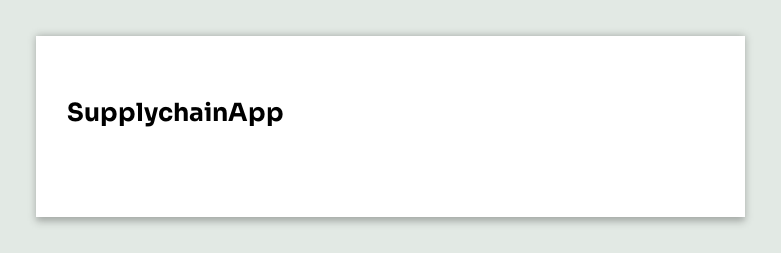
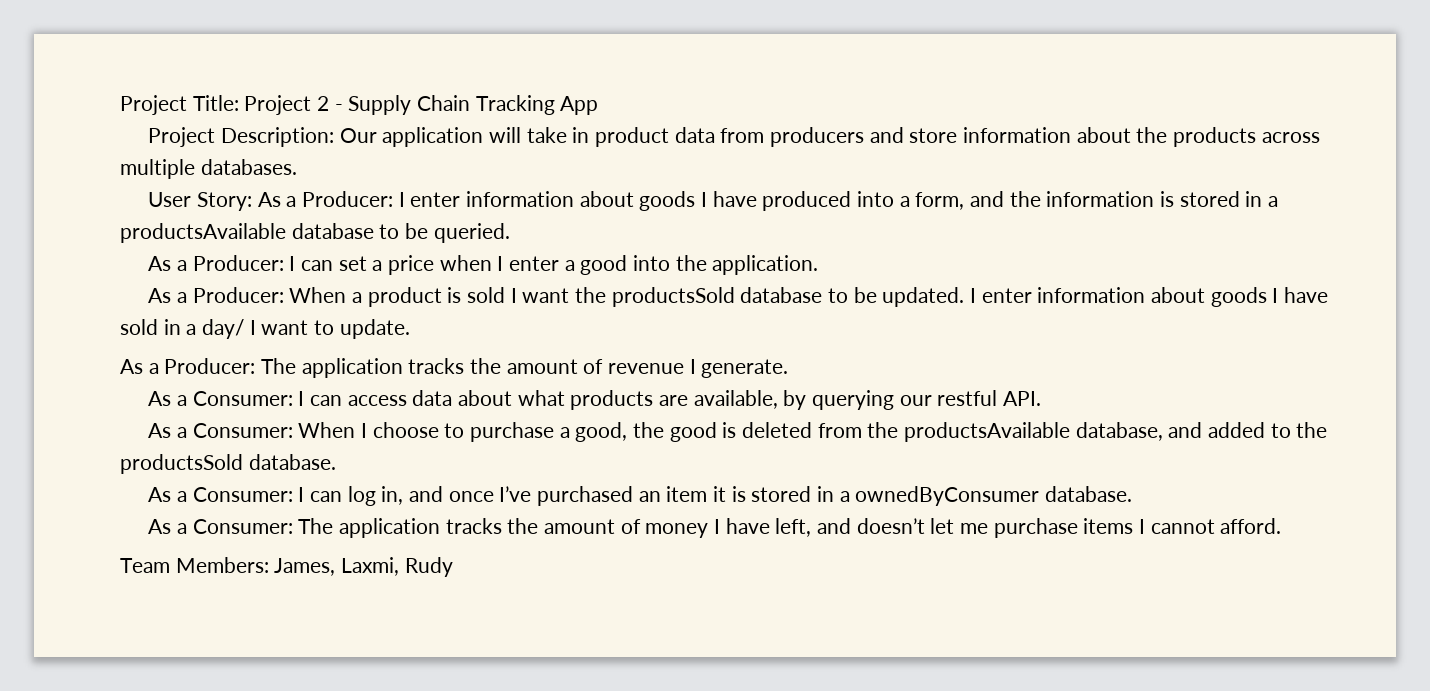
[67,101,284,127] SupplychainApp -> [120,95,599,115] [148,127,1320,147] [120,159,297,179] [148,191,1279,211] [120,223,510,243] [148,255,819,275] [148,287,1329,307] [120,319,410,339] [120,358,789,378] [148,390,1041,410] [148,422,1328,442] [120,454,336,474] [148,486,1133,506] [148,518,1282,538] [120,557,453,577] Project Title: Project 2 - Supply Chain Tracking App // Project Description: Our application will take in product data from producers and store information about the products across multiple databases. // User Story: As a Producer: I enter information about goods I have produced into a form, and the information is stored in a productsAvailable database to be queried. // As a Producer: I can set a price when I enter a good into the application. // As a Producer: When a product is sold I want the productsSold database to be updated. I enter information about goods I have sold in a day/ I want to update. // As a Producer: The application tracks the amount of revenue I generate. // As a Consumer: I can access data about what products are available, by querying our restful API. // As a Consumer: When I choose to purchase a good, the good is deleted from the productsAvailable database, and added to the productsSold database. // As a Consumer: I can log in, and once I’ve purchased an item it is stored in a ownedByConsumer database. // As a Consumer: The application tracks the amount of money I have left, and doesn’t let me purchase items I cannot afford. // Team Members: James, Laxmi, Rudy

